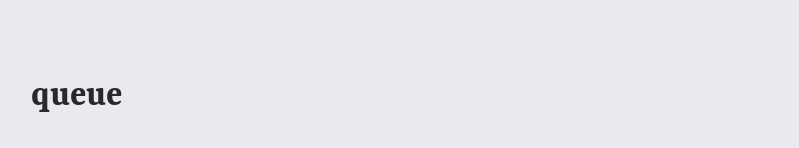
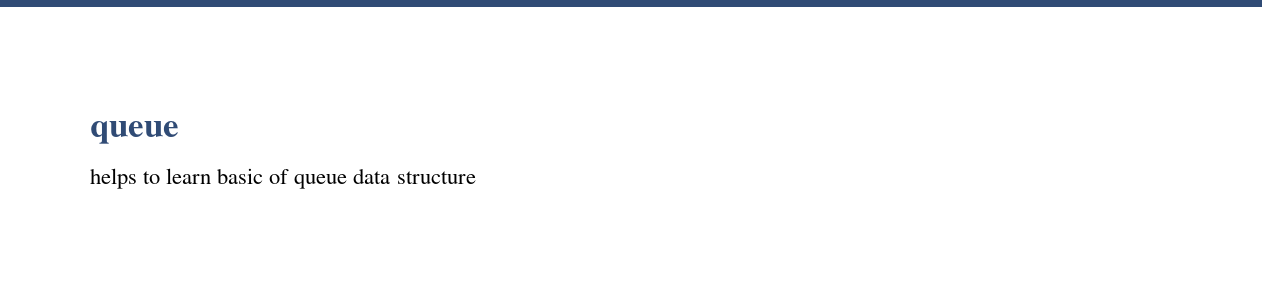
[31,88,122,112] queue -> [90,121,179,144] [90,168,476,189] queue // helps to learn basic of queue data structure

